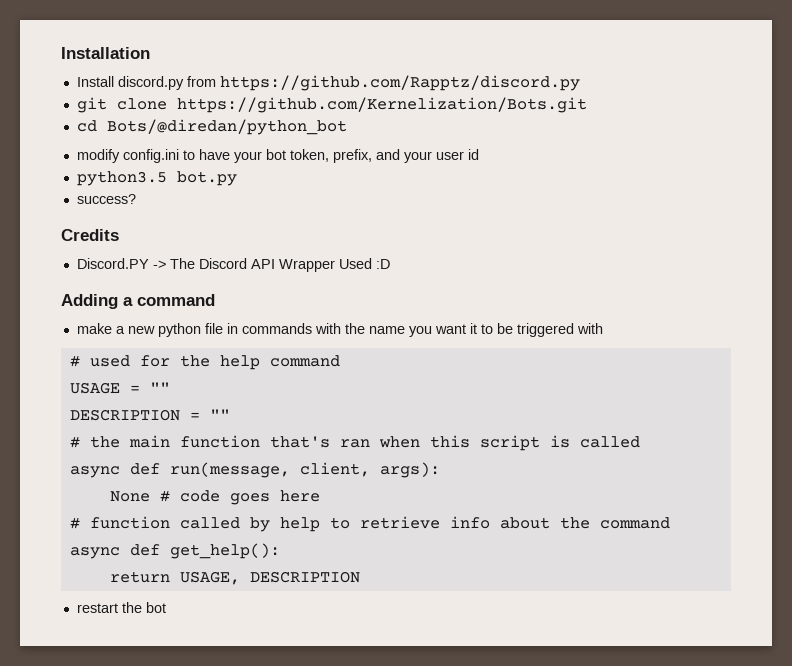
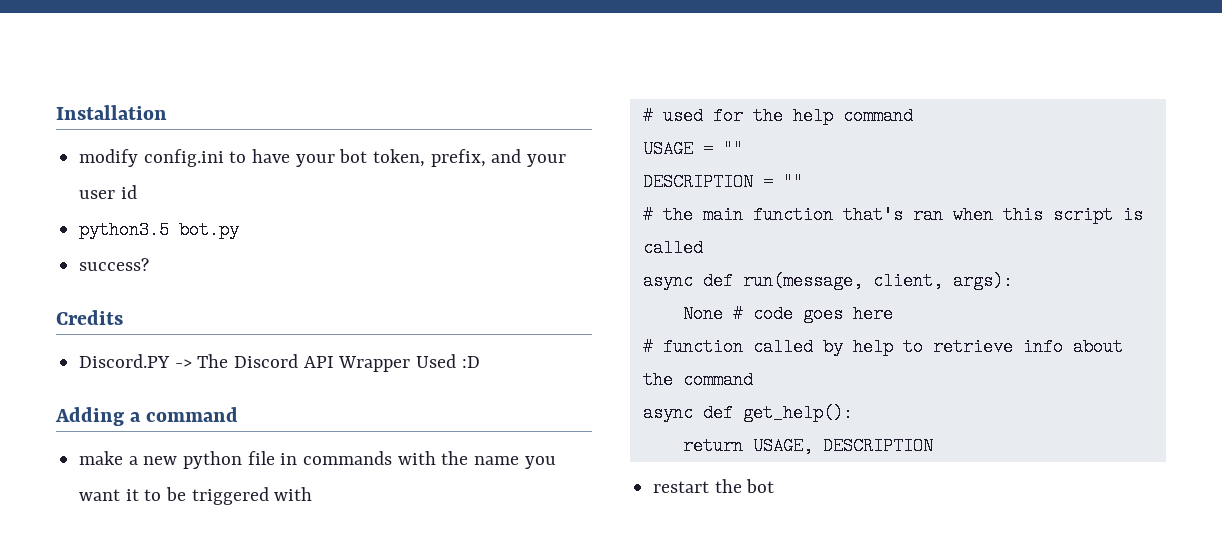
[76,75,580,91] [76,97,587,113] [76,119,347,135] // Install discord.py from https://github.com/Rapptz/discord.py // git clone https://github.com/Kernelization/Bots.git // cd Bots/@diredan/python_bot -> (167, 112) none

